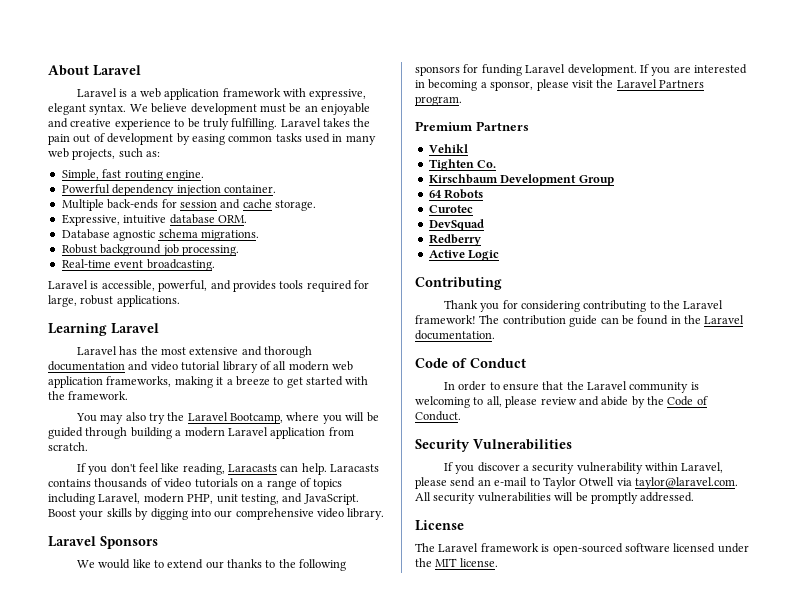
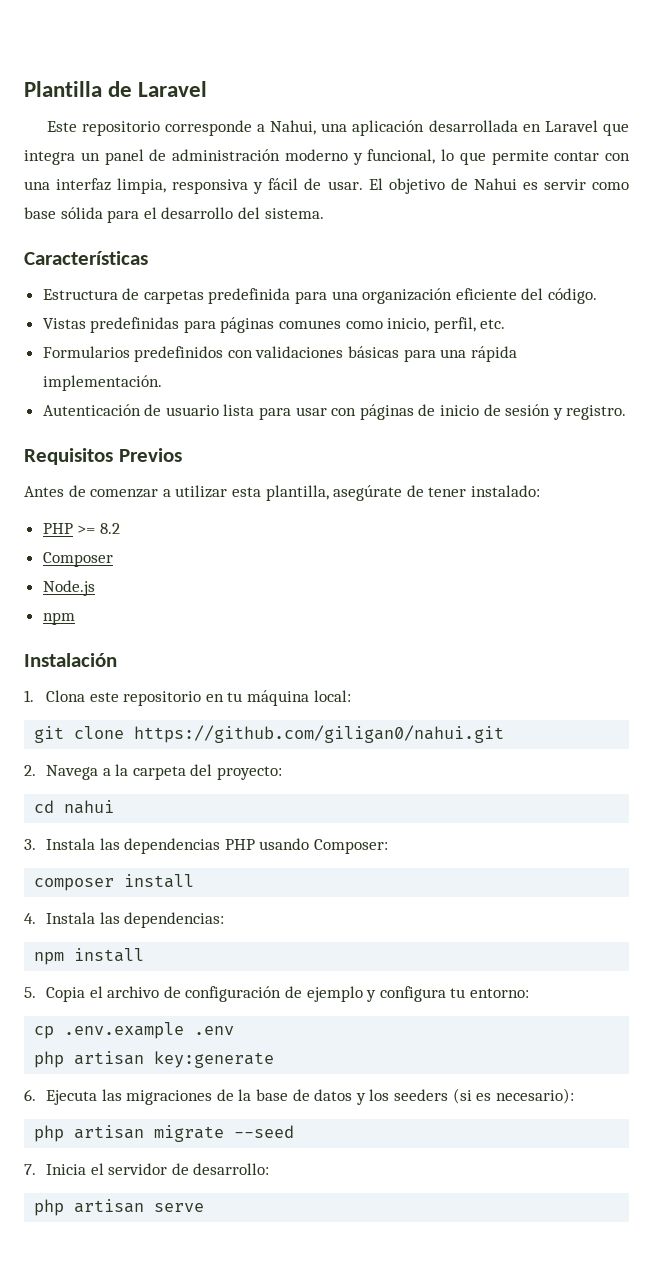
[48,65,141,76] [76,88,367,100] [48,103,370,115] [48,118,371,130] [48,133,376,145] [48,148,161,160] [61,169,204,181] [61,184,276,196] [61,199,316,211] [61,214,247,226] [61,229,259,241] [61,244,239,256] [61,259,215,271] [48,280,369,292] [48,295,180,307] [48,323,159,336] [76,346,312,358] [48,361,353,373] [48,376,369,388] [48,391,129,400] [75,412,379,424] [48,427,354,439] [48,442,88,451] [76,463,380,475] [48,478,343,490] [48,493,359,505] [48,508,385,520] [48,536,158,549] [76,559,347,571] [415,64,747,76] [415,79,704,91] [415,96,462,106] [415,121,529,131] [428,144,468,153] [428,159,497,171] [428,174,614,186] [428,189,484,199] [428,205,473,213] [428,219,484,231] [428,234,481,246] [428,250,500,261] [415,277,502,290] [443,300,724,312] [415,315,745,327] [415,330,495,340] [415,358,526,368] [443,381,699,393] [415,396,708,408] [415,411,461,421] [415,439,572,452] [443,462,724,474] [415,477,738,489] [415,492,695,504] [415,520,464,531] [415,543,749,555] [415,558,498,567] About Laravel // Laravel is a web application framework with expressive, elegant syntax. We believe development must be an enjoyable and creative experience to be truly fulfilling. Laravel takes the pain out of development by easing common tasks used in many web projects, such as: // Simple, fast routing engine. // Powerful dependency injection container. // Multiple back-ends for session and cache storage. // Expressive, intuitive database ORM. // Database agnostic schema migrations. // Robust background job processing. // Real-time event broadcasting. // Laravel is accessible, powerful, and provides tools required for large, robust applications. // Learning Laravel // Laravel has the most extensive and thorough documentation and video tutorial library of all modern web application frameworks, making it a breeze to get started with the framework. // You may also try the Laravel Bootcamp, where you will be guided through building a modern Laravel application from scratch. // If you don't feel like reading, Laracasts can help. Laracasts contains thousands of video tutorials on a range of topics including Laravel, modern PHP, unit testing, and JavaScript. Boost your skills by digging into our comprehensive video library. // Laravel Sponsors // We would like to extend our thanks to the following sponsors for funding Laravel development. If you are interested in becoming a sponsor, please visit the Laravel Partners program. // Premium Partners // Vehikl // Tighten Co. // Kirschbaum Development Group // 64 Robots // Curotec // DevSquad // Redberry // Active Logic // Contributing // Thank you for considering contributing to the Laravel framework! The contribution guide can be found in the Laravel documentation. // Code of Conduct // In order to ensure that the Laravel community is welcoming to all, please review and abide by the Code of Conduct. // Security Vulnerabilities // If you discover a security vulnerability within Laravel, please send an e-mail to Taylor Otwell via taylor@laravel.com. All security vulnerabilities will be promptly addressed. // License // The Laravel framework is open-sourced software licensed under the MIT license. -> [24,81,208,97] [46,120,629,136] [24,149,630,165] [24,178,629,194] [24,207,324,223] [24,251,148,265] [42,288,598,304] [42,317,506,333] [42,346,517,362] [42,375,162,391] [42,404,627,420] [24,448,182,465] [24,485,540,501] [42,523,120,534] [42,552,113,567] [42,580,95,596] [42,612,75,625] [24,653,117,667] [24,690,351,706] [34,725,505,743] [24,764,283,780] [34,800,115,814] [24,838,389,854] [34,874,195,891] [24,912,225,928] [34,948,145,965] [24,986,529,1002] [34,1022,235,1039] [34,1051,275,1068] [24,1088,574,1105] [34,1125,295,1142] [24,1163,270,1175] [34,1199,205,1216] Plantilla de Laravel // Este repositorio corresponde a Nahui, una aplicación desarrollada en Laravel que integra un panel de administración moderno y funcional, lo que permite contar con una interfaz limpia, responsiva y fácil de usar. El objetivo de Nahui es servir como base sólida para el desarrollo del sistema. // Características // Estructura de carpetas predefinida para una organización eficiente del código. // Vistas predefinidas para páginas comunes como inicio, perfil, etc. // Formularios predefinidos con validaciones básicas para una rápida implementación. // Autenticación de usuario lista para usar con páginas de inicio de sesión y registro. // Requisitos Previos // Antes de comenzar a utilizar esta plantilla, asegúrate de tener instalado: // PHP >= 8.2 // Composer // Node.js // npm // Instalación // 1. Clona este repositorio en tu máquina local: // git clone https://github.com/giligan0/nahui.git // 2. Navega a la carpeta del proyecto: // cd nahui // 3. Instala las dependencias PHP usando Composer: // composer install // 4. Instala las dependencias: // npm install // 5. Copia el archivo de configuración de ejemplo y configura tu entorno: // cp .env.example .env // php artisan key:generate // 6. Ejecuta las migraciones de la base de datos y los seeders (si es necesario): // php artisan migrate --seed // 7. Inicia el servidor de desarrollo: // php artisan serve

